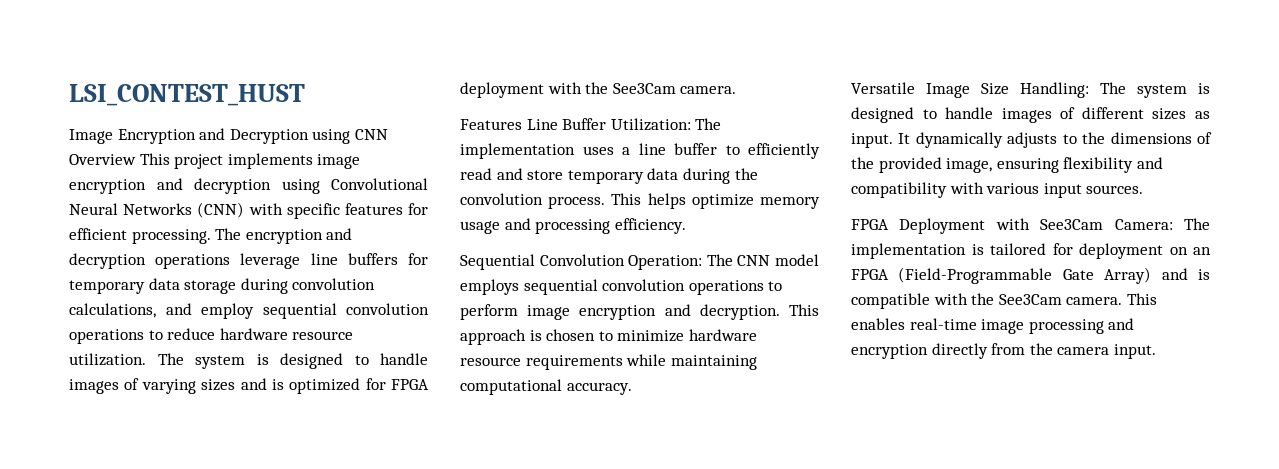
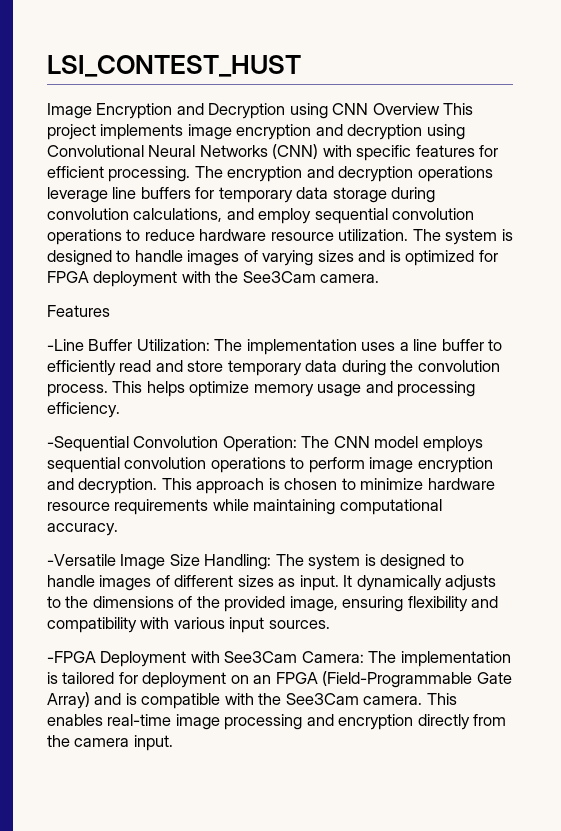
[526,119,558,130] Line -> [47,339,84,351] // -Line
[460,254,535,270] Sequential -> [47,436,129,452] -Sequential
[851,82,915,94] Versatile -> [47,554,116,566] -Versatile
[851,219,889,230] FPGA -> [47,651,96,663] -FPGA

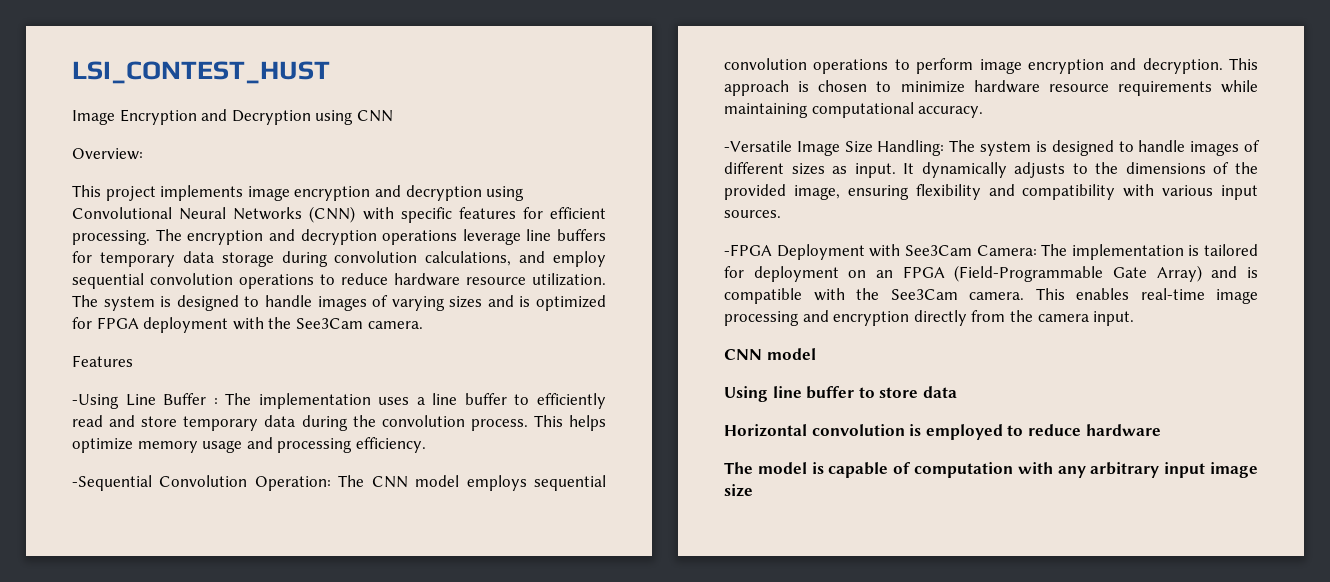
[372,103,440,115] Overview -> [72,148,143,160] // Overview: //
[47,339,210,351] -Line Buffer Utilization: -> [72,393,218,409] -Using Line Buffer :
(173, 743) none -> [724,348,816,360] [724,386,957,402] [724,424,1161,440] [724,462,1258,478] [724,484,753,497] // CNN model // Using line buffer to store data // Horizontal convolution is employed to reduce hardware // The model is capable of computation with any arbitrary input image size

